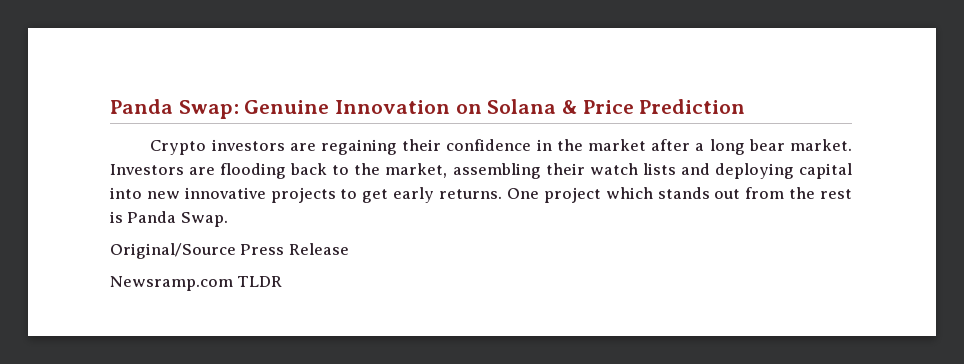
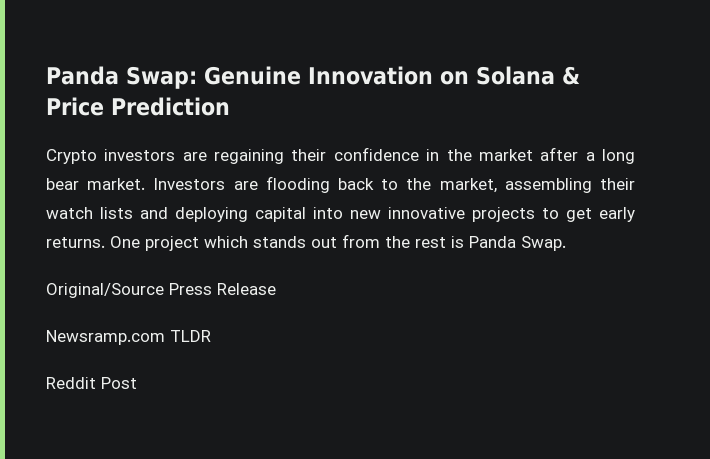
(283, 281) none -> [46,377,137,389] // Reddit Post

